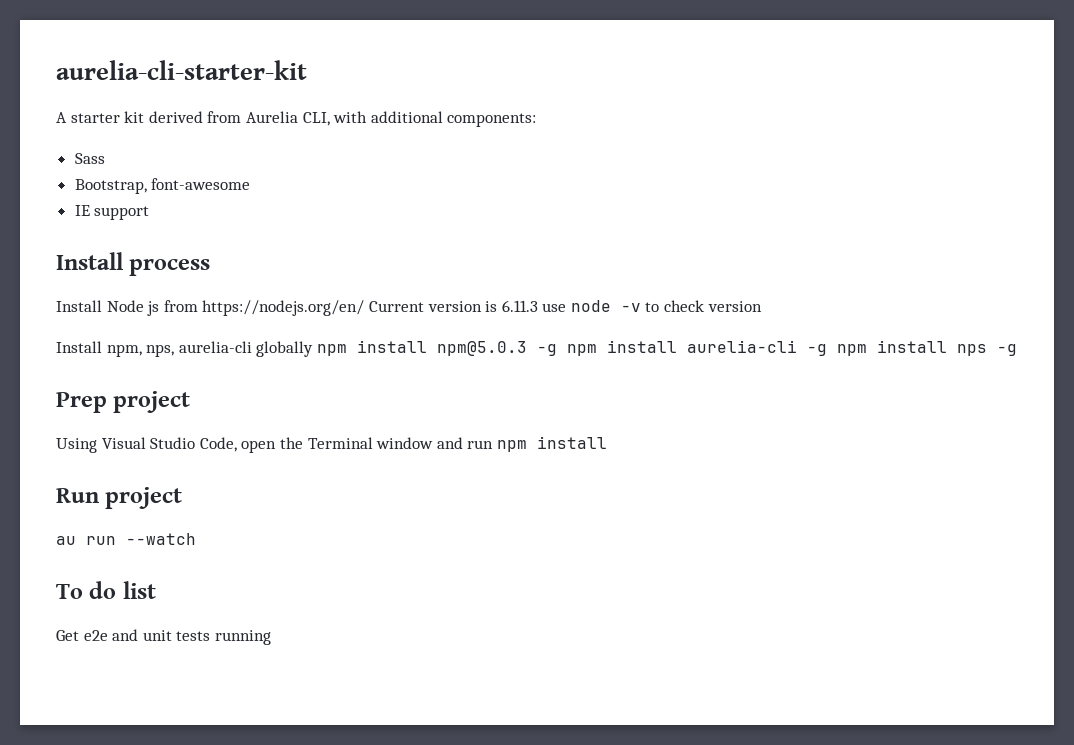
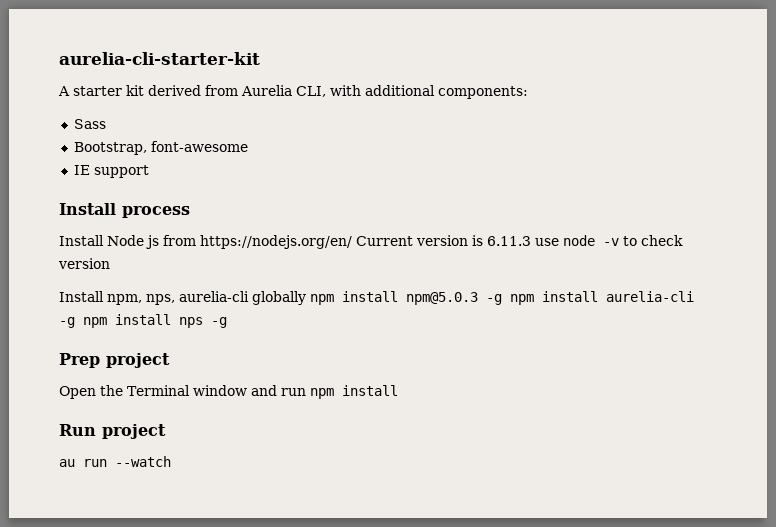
[56,437,277,453] Using Visual Studio Code, open -> [59,386,96,399] Open
[56,581,156,599] [56,629,271,645] // To do list // Get e2e and unit tests running -> (171, 461) none

